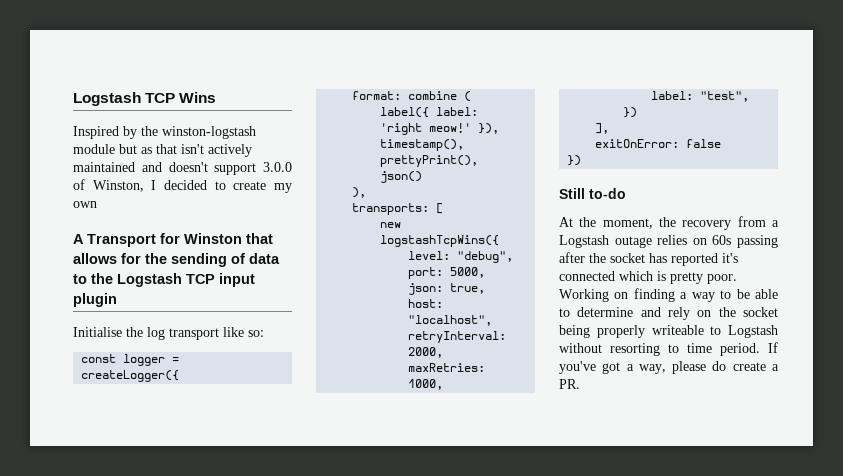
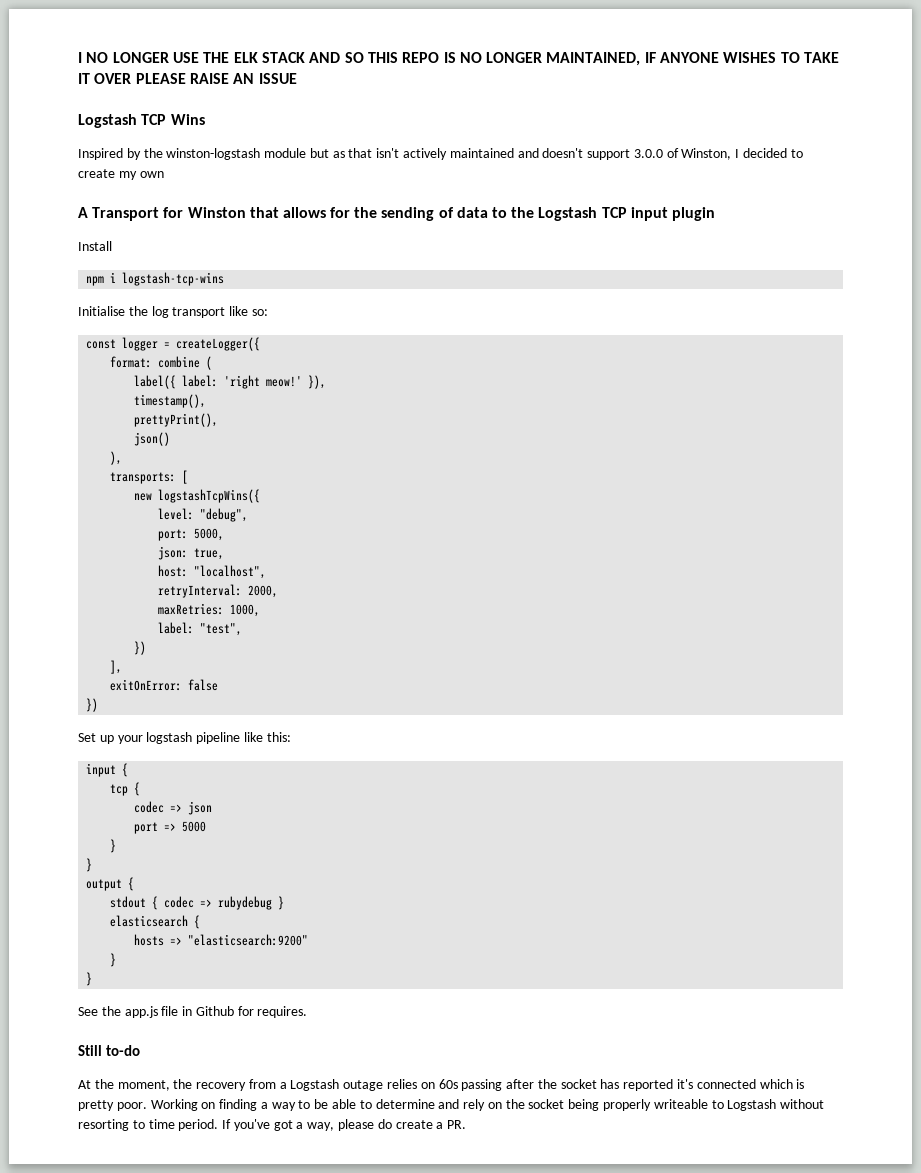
(73, 99) none -> [78,52,840,66] [78,73,297,84] I NO LONGER USE THE ELK STACK AND SO THIS REPO IS NO LONGER MAINTAINED, IF ANYONE WISHES TO TAKE IT OVER PLEASE RAISE AN ISSUE //
(117, 300) none -> [78,241,112,251] [86,272,225,286] // Install // npm i logstash-tcp-wins
(582, 160) none -> [78,732,291,744] [86,763,129,777] [110,782,141,796] [134,801,213,815] [134,821,207,834] [110,839,117,853] [86,858,93,872] [86,877,135,891] [110,896,285,910] [110,915,201,929] [134,934,309,946] [110,953,117,967] [86,972,93,986] [78,1006,308,1018] // Set up your logstash pipeline like this: // input { // tcp { // codec => json // port => 5000 // } // } // output { // stdout { codec => rubydebug } // elasticsearch { // hosts => "elasticsearch:9200" // } // } // See the app.js file in Github for requires.

